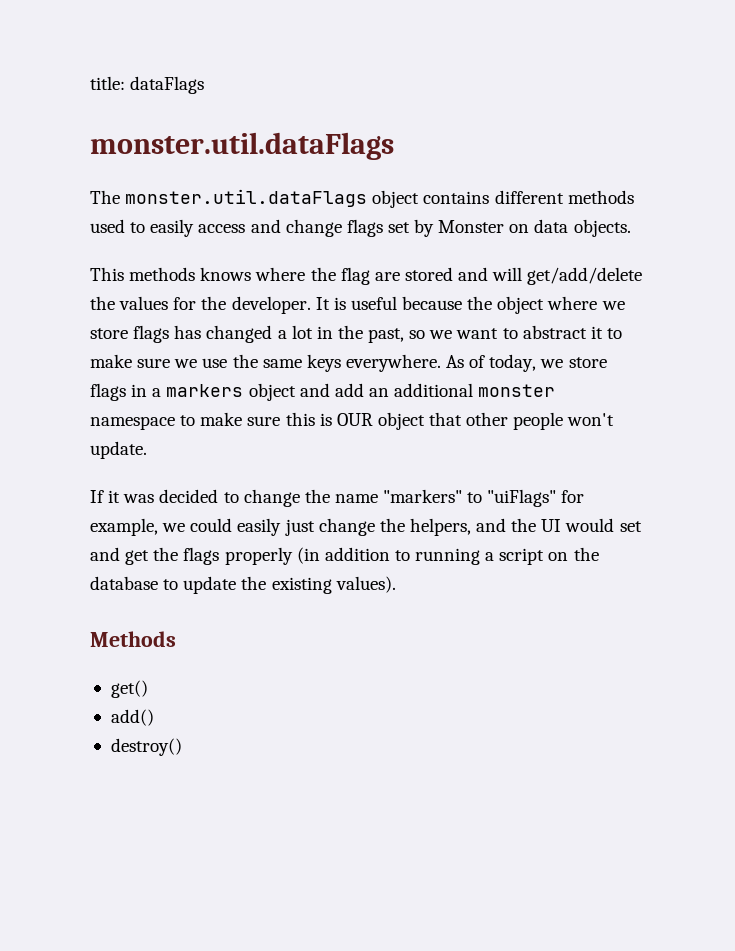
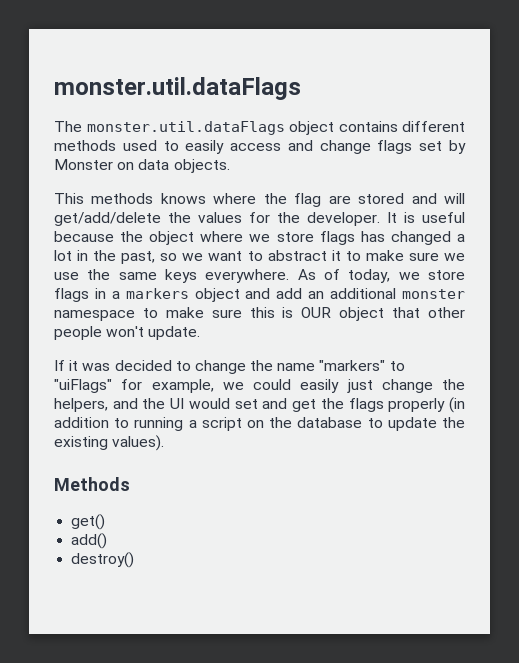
[90,76,205,94] title: dataFlags // -> (54, 88) none

